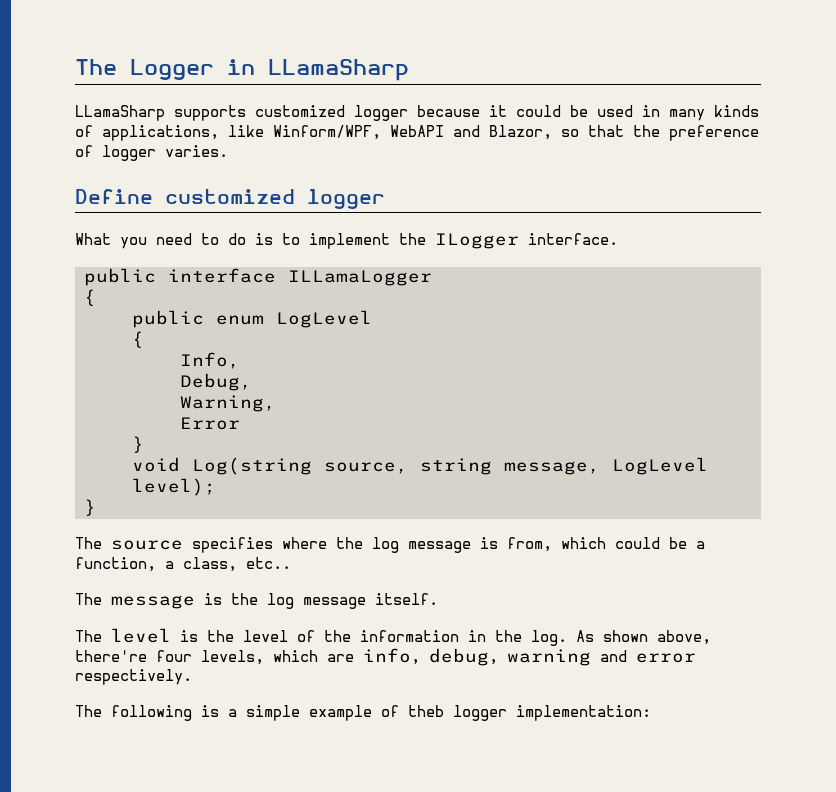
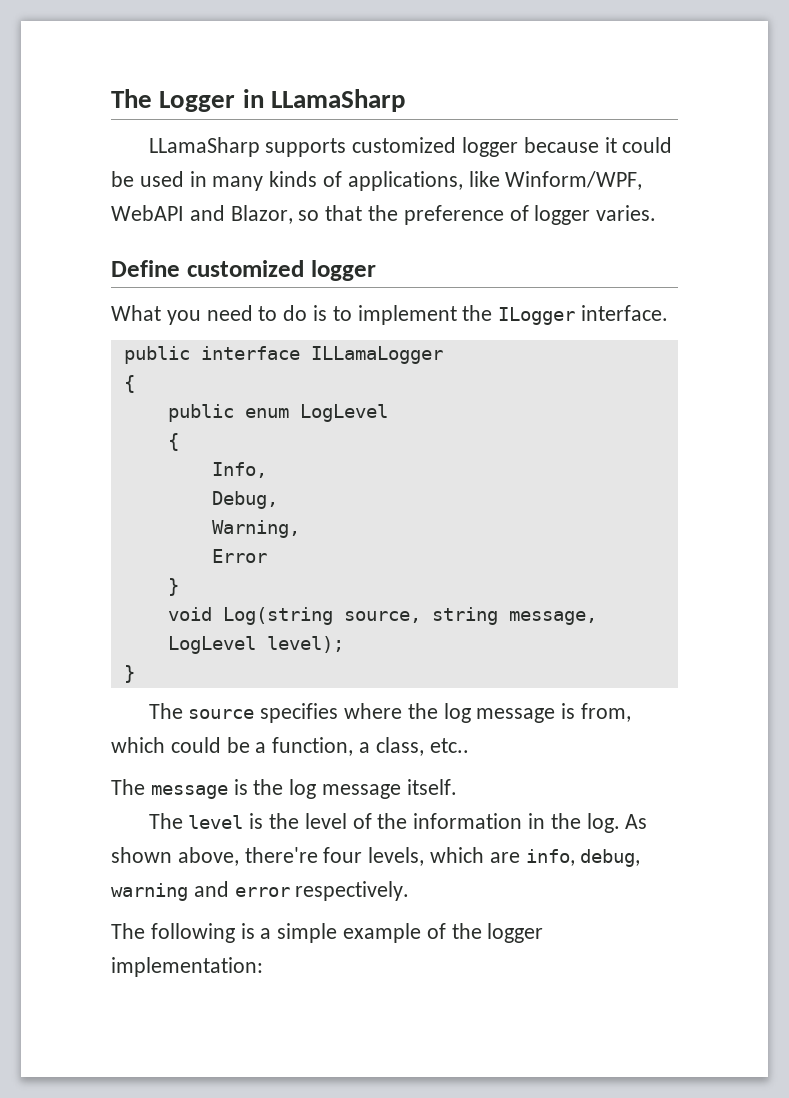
[408,705,444,717] theb -> [451,923,482,939] the

